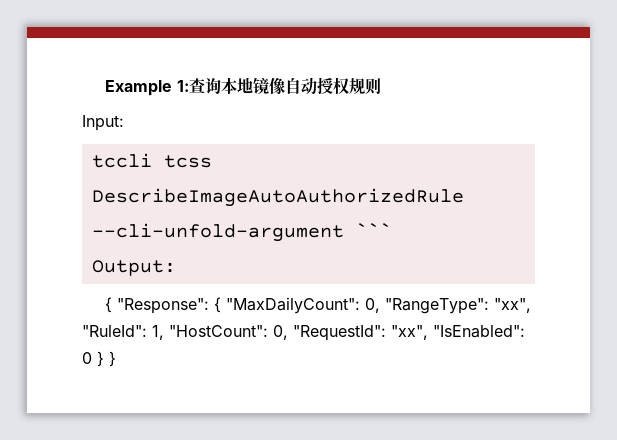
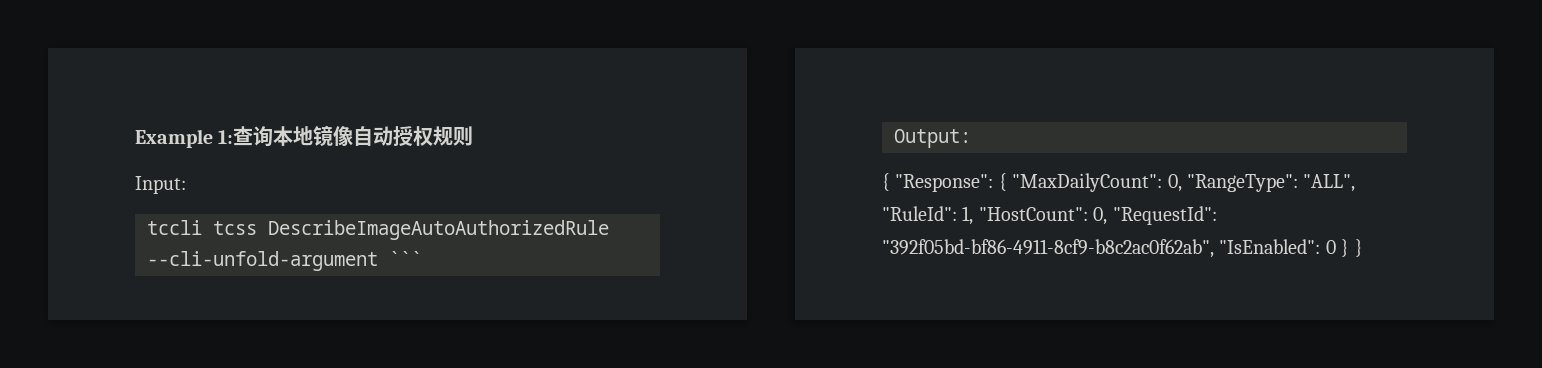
[493,298,531,313] "xx", -> [1303,174,1356,192] "ALL",
[391,325,428,340] "xx", -> [882,239,1214,258] "392f05bd-bf86-4911-8cf9-b8c2ac0f62ab",

